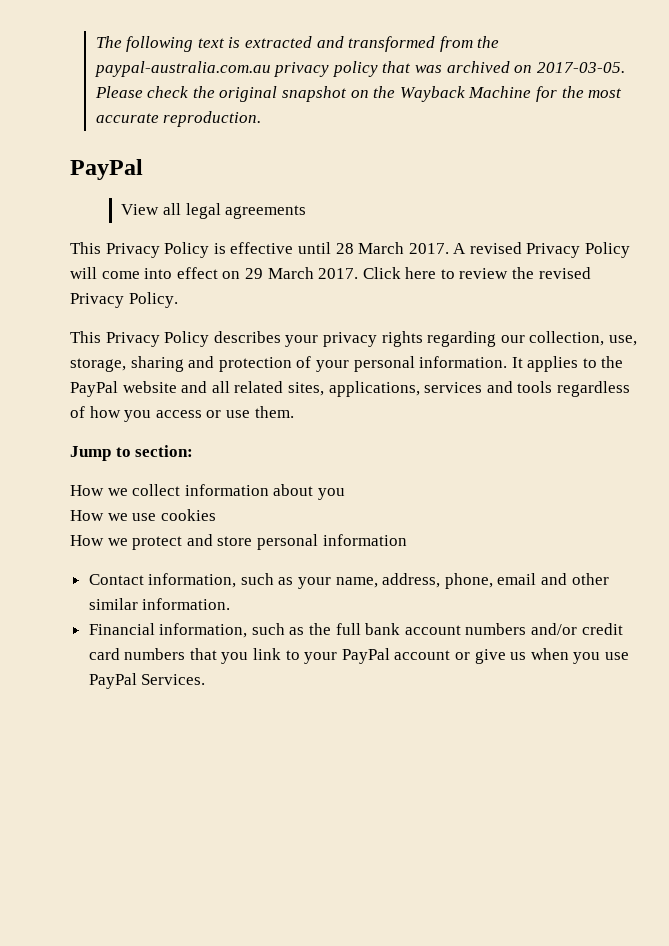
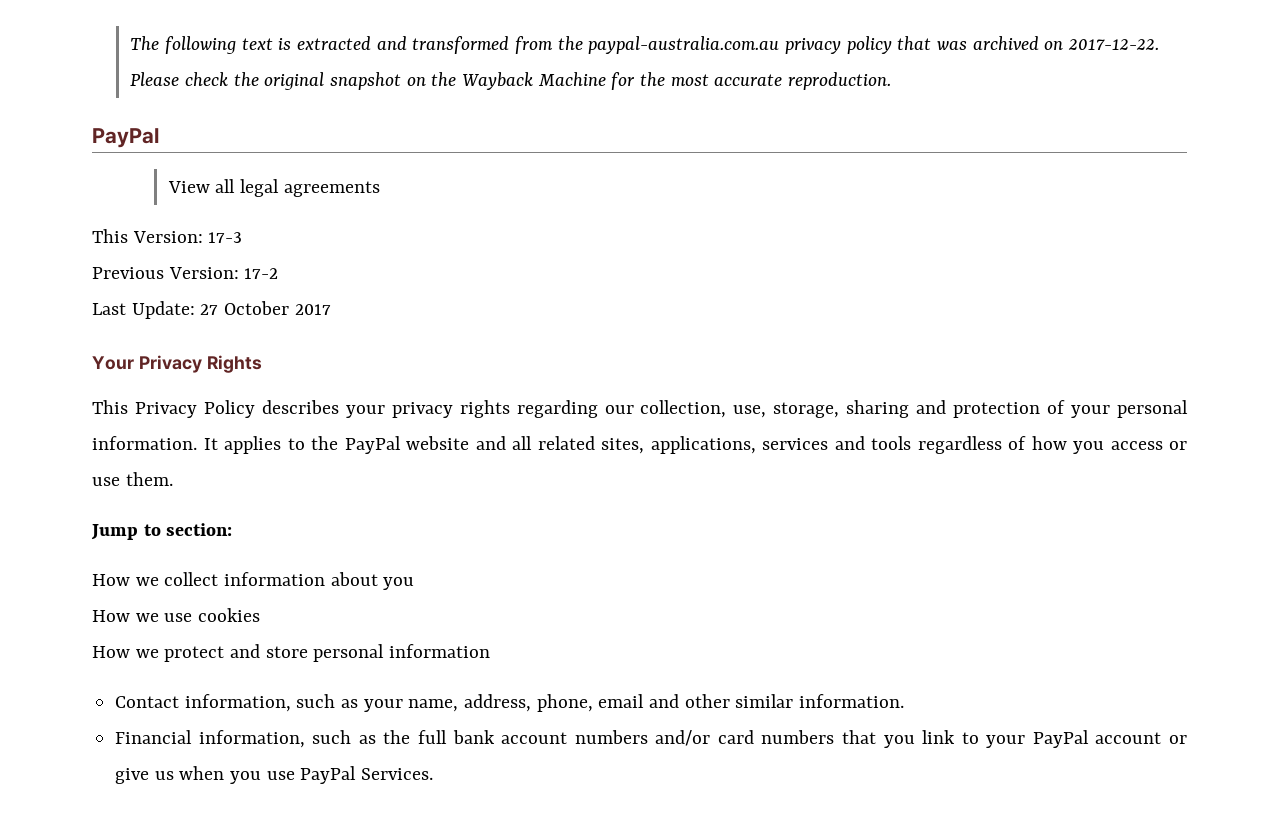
[536,62,625,73] 2017-03-05. -> [1068,39,1160,50] 2017-12-22.
[105,242,631,258] [70,267,591,279] [70,292,178,308] Privacy Policy is effective until 28 March 2017. A revised Privacy Policy will come into effect on 29 March 2017. Click here to review the revised Privacy Policy. -> [132,231,243,243] [92,267,279,279] [92,301,331,319] [92,355,262,373] Version: 17-3 // Previous Version: 17-2 // Last Update: 27 October 2017 // Your Privacy Rights
[581,623,623,635] credit -> (711, 738) none

